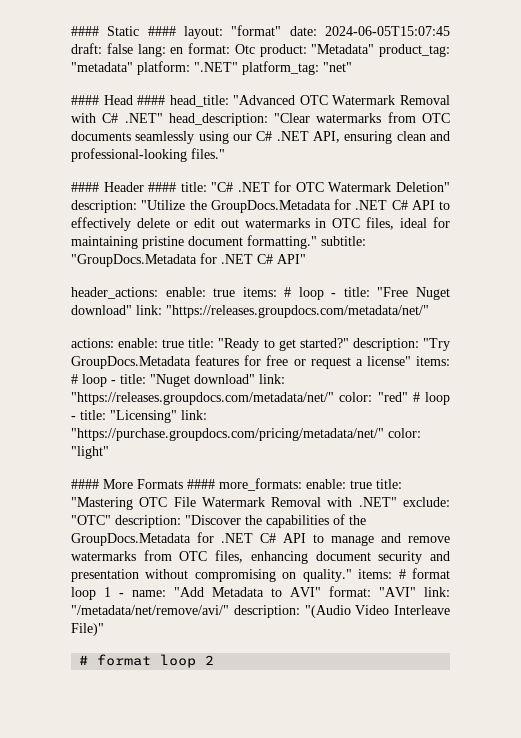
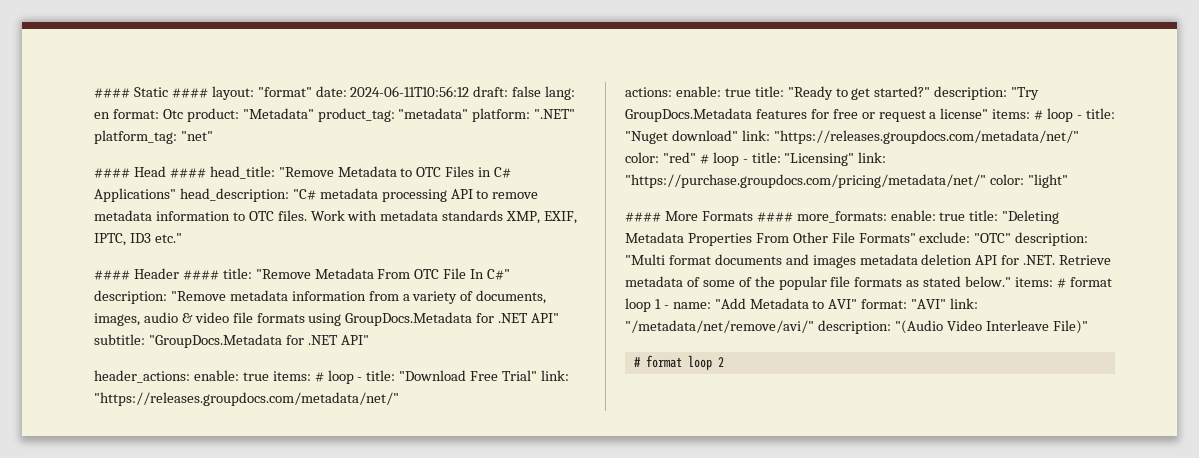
[325,26,450,36] 2024-06-05T15:07:45 -> [350,86,470,97] 2024-06-11T10:56:12
[233,95,450,105] [71,112,450,126] [71,131,450,144] [71,148,225,162] [71,181,450,192] [71,199,450,213] [71,217,450,231] [71,235,317,249] "Advanced OTC Watermark Removal with C# .NET" head_description: "Clear watermarks from OTC documents seamlessly using our C# .NET API, ensuring clean and professional-looking files." // #### Header #### title: "C# .NET for OTC Watermark Deletion" description: "Utilize the GroupDocs.Metadata for .NET C# API to effectively delete or edit out watermarks in OTC files, ideal for maintaining pristine document formatting." -> [278,166,512,178] [94,188,539,202] [94,210,578,224] [94,233,182,246] [94,268,511,280] [94,290,547,304] [94,312,560,326] "Remove Metadata to OTC Files in C# Applications" head_description: "C# metadata processing API to remove metadata information to OTC files. Work with metadata standards XMP, EXIF, IPTC, ID3 etc." // #### Header #### title: "Remove Metadata From OTC File In C#" description: "Remove metadata information from a variety of documents, images, audio & video file formats using GroupDocs.Metadata for .NET API"
[257,254,273,264] C# -> (338, 340) none
[377,287,450,300] [71,305,132,315] "Free Nuget download" -> [399,370,538,381] "Download Free Trial"
[71,497,450,510] [71,514,366,528] [71,532,450,546] [71,550,450,564] [71,569,352,582] "Mastering OTC File Watermark Removal with .NET" exclude: "OTC" description: "Discover the capabilities of the GroupDocs.Metadata for .NET C# API to manage and remove watermarks from OTC files, enhancing document security and presentation without compromising on quality." -> [1002,210,1060,224] [625,232,1089,246] [625,254,1112,268] [625,276,1012,290] "Deleting Metadata Properties From Other File Formats" exclude: "OTC" description: "Multi format documents and images metadata deletion API for .NET. Retrieve metadata of some of the popular file formats as stated below."

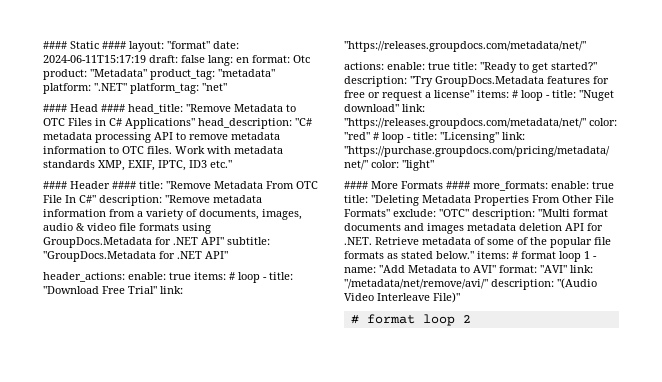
[350,86,470,97] 2024-06-11T10:56:12 -> [43,55,146,63] 2024-06-11T15:17:19

